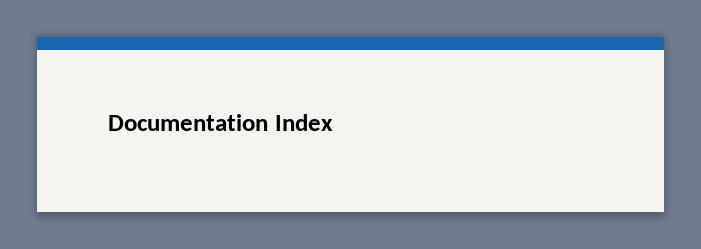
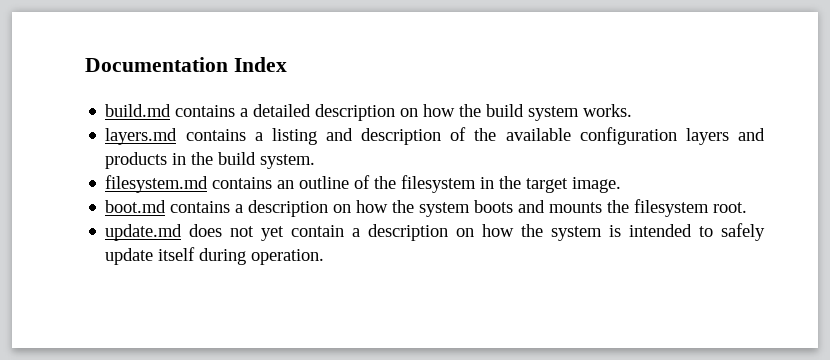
(333, 122) none -> [105,104,633,121] [105,127,765,145] [105,152,316,169] [105,175,622,193] [105,199,748,217] [105,223,766,241] [105,247,325,265] // build.md contains a detailed description on how the build system works. // layers.md contains a listing and description of the available configuration layers and products in the build system. // filesystem.md contains an outline of the filesystem in the target image. // boot.md contains a description on how the system boots and mounts the filesystem root. // update.md does not yet contain a description on how the system is intended to safely update itself during operation.

